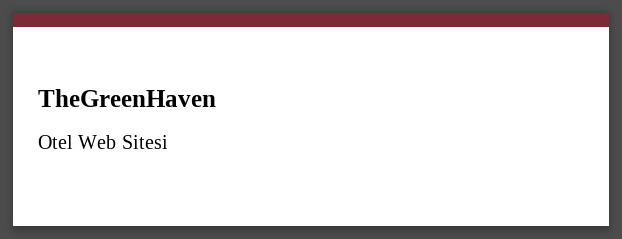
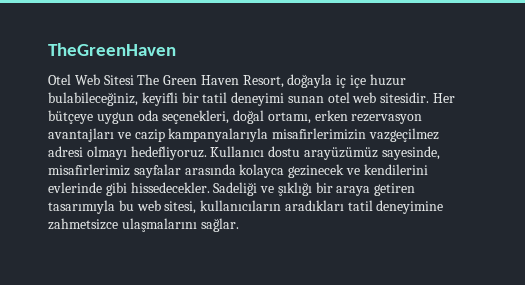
(168, 142) none -> [137,74,406,88] [48,92,456,106] [48,110,423,124] [48,128,439,142] [48,146,440,160] [48,164,428,178] [48,182,416,196] [48,200,444,214] [48,218,239,232] The Green Haven Resort, doğayla iç içe huzur bulabileceğiniz, keyifli bir tatil deneyimi sunan otel web sitesidir. Her bütçeye uygun oda seçenekleri, doğal ortamı, erken rezervasyon avantajları ve cazip kampanyalarıyla misafirlerimizin vazgeçilmez adresi olmayı hedefliyoruz. Kullanıcı dostu arayüzümüz sayesinde, misafirlerimiz sayfalar arasında kolayca gezinecek ve kendilerini evlerinde gibi hissedecekler. Sadeliği ve şıklığı bir araya getiren tasarımıyla bu web sitesi, kullanıcıların aradıkları tatil deneyimine zahmetsizce ulaşmalarını sağlar.

